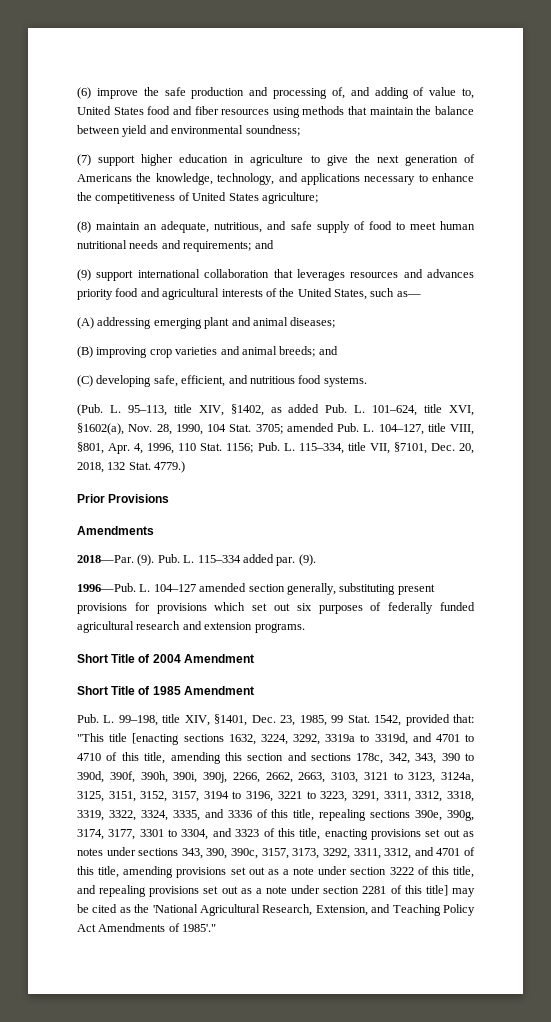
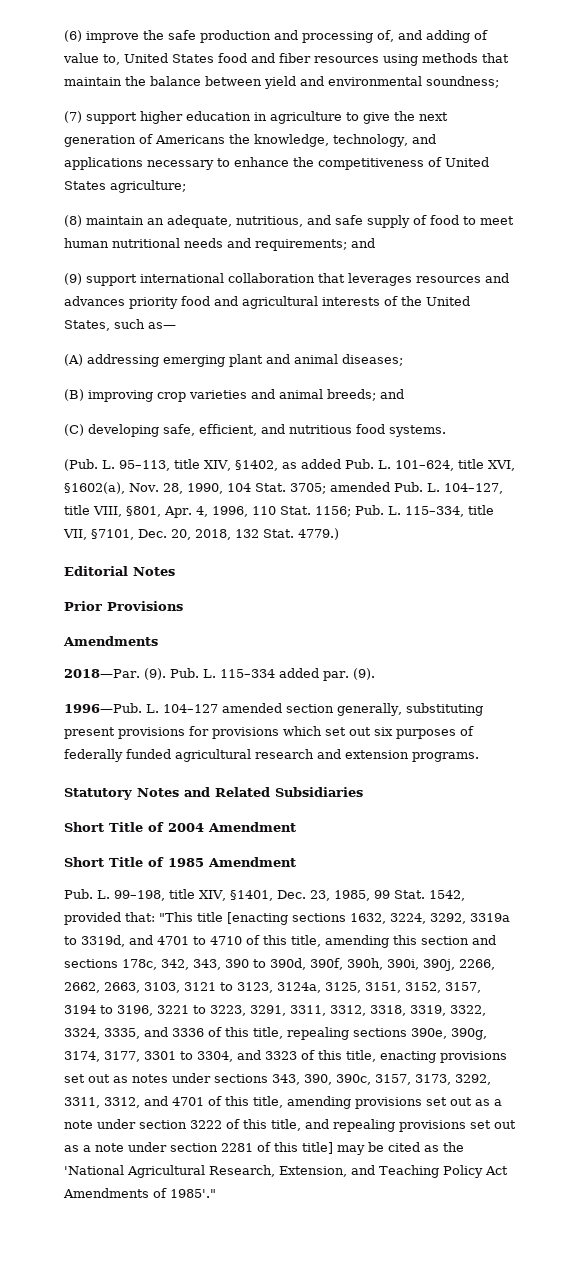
(186, 467) none -> [64,566,175,576] // Editorial Notes
(305, 628) none -> [64,787,363,800] // Statutory Notes and Related Subsidiaries

